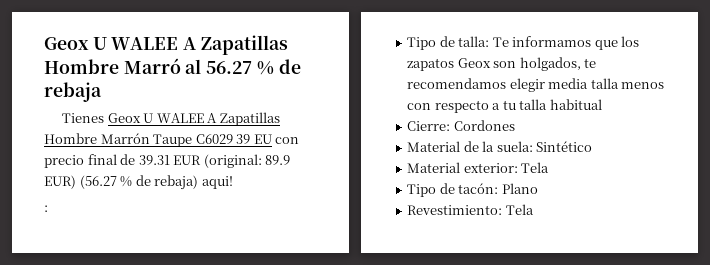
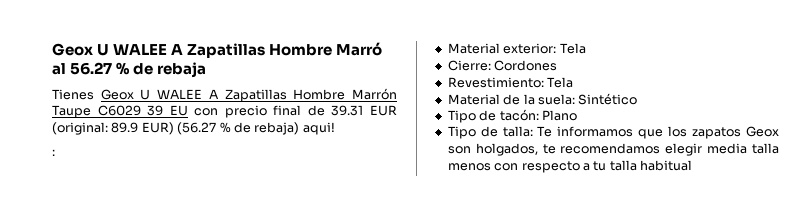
(48, 208) none -> [447,43,586,54] [447,60,558,71] [447,77,574,88] [447,93,638,105] [447,109,577,123] // Material exterior: Tela // Cierre: Cordones // Revestimiento: Tela // Material de la suela: Sintético // Tipo de tacón: Plano
[407,120,515,131] [407,141,593,152] [407,162,550,173] [407,183,538,197] [407,204,534,215] // Cierre: Cordones // Material de la suela: Sintético // Material exterior: Tela // Tipo de tacón: Plano // Revestimiento: Tela -> (692, 165) none

